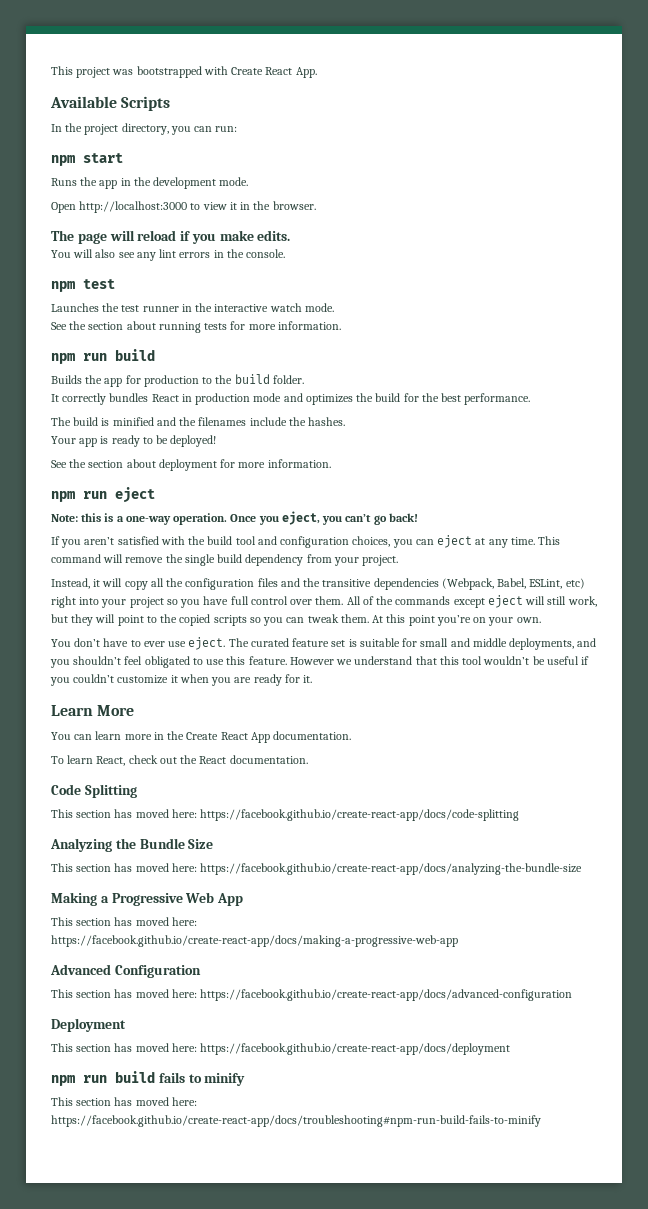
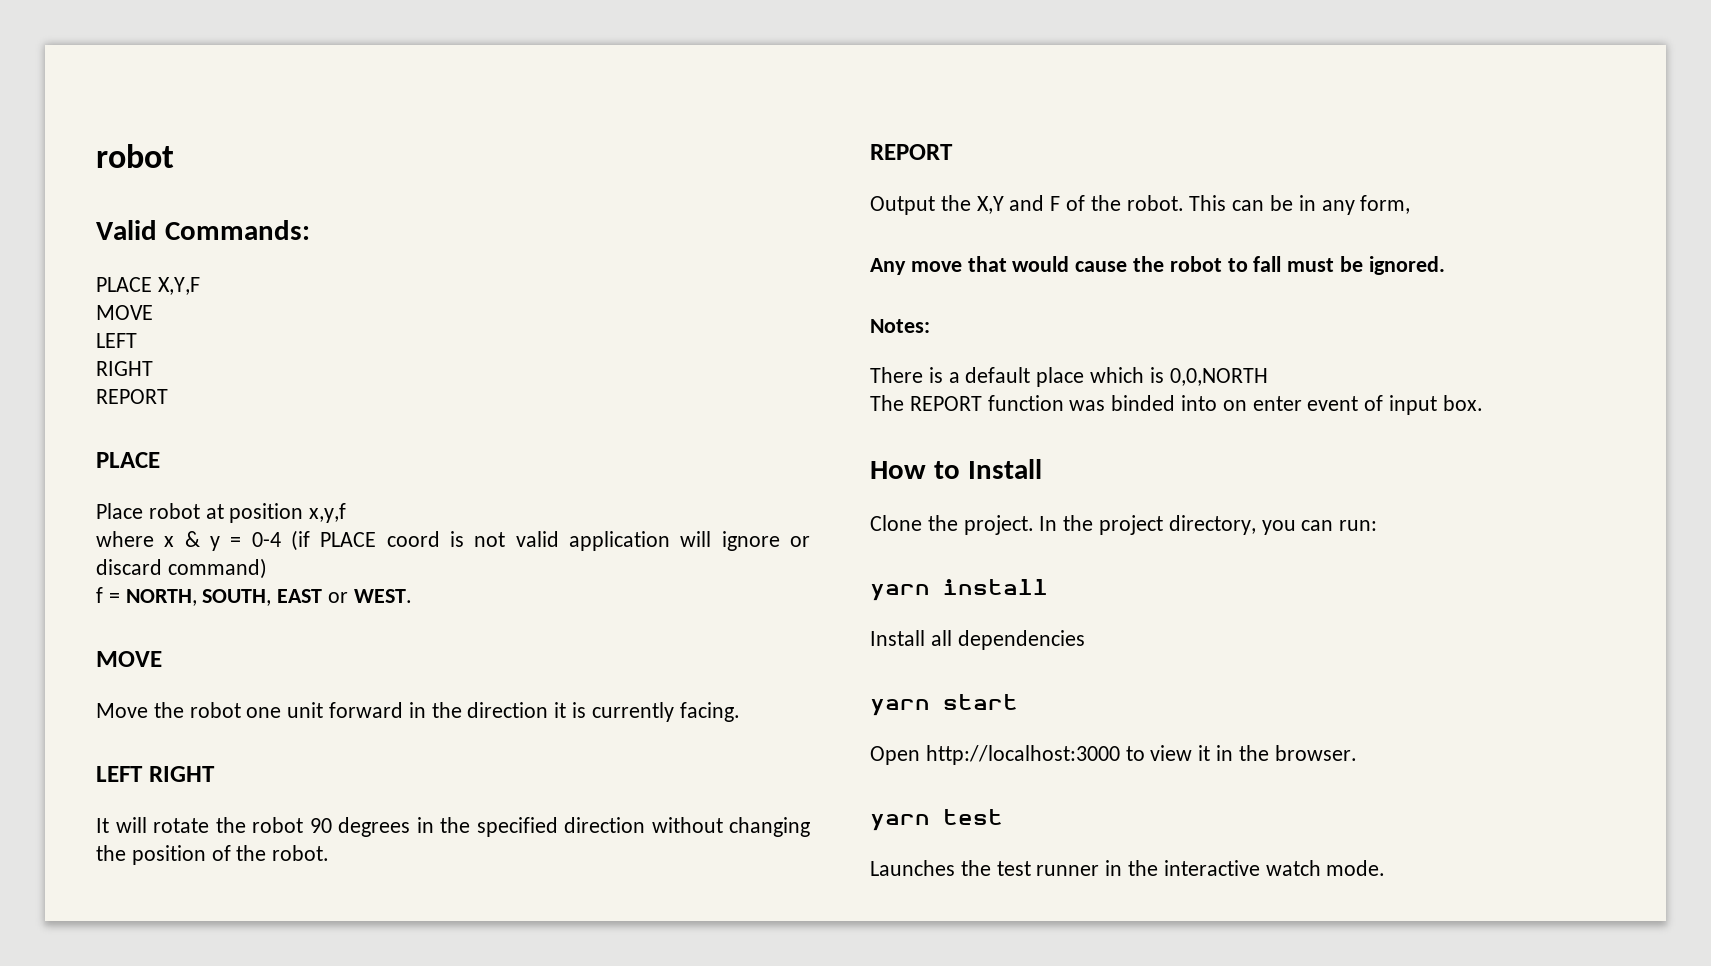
[51,66,317,78] [50,96,171,111] This project was bootstrapped with Create React App. // Available Scripts // -> [96,144,174,168] [96,220,310,240] [96,277,200,295] [96,305,153,320] [96,333,137,348] [96,361,153,376] [96,389,168,404] [96,452,160,468] [96,503,347,523] [96,530,811,551] [96,558,267,579] [96,587,412,606] [96,651,162,667] [96,702,740,722] [96,766,215,782] [96,817,810,837] [96,845,330,865] [870,144,953,160] [870,195,1411,215] [870,256,1445,275] [870,319,930,333] [870,367,1268,387] [870,395,1483,415] [870,459,1042,479] [870,515,1034,535] robot // Valid Commands: // PLACE X,Y,F // MOVE // LEFT // RIGHT // REPORT // PLACE // Place robot at position x,y,f // where x & y = 0-4 (if PLACE coord is not valid application will ignore or discard command) // f = NORTH, SOUTH, EAST or WEST. // MOVE // Move the robot one unit forward in the direction it is currently facing. // LEFT RIGHT // It will rotate the robot 90 degrees in the specified direction without changing the position of the robot. // REPORT // Output the X,Y and F of the robot. This can be in any form, // Any move that would cause the robot to fall must be ignored. // Notes: // There is a default place which is 0,0,NORTH // The REPORT function was binded into on enter event of input box. // How to Install // Clone the project.
[51,153,123,166] [51,177,249,189] npm start // Runs the app in the development mode. -> [870,579,1048,601] [870,630,1085,650] [870,694,1018,716] yarn install // Install all dependencies // yarn start
[51,230,291,244] [51,249,286,261] [51,281,75,292] The page will reload if you make edits. // You will also see any lint errors in the console. // npm -> [870,814,930,831] yarn
[51,321,341,333] [51,349,155,364] [51,374,304,387] [51,393,531,405] [51,417,346,426] [51,435,217,447] [51,459,331,471] [51,487,155,503] [51,511,418,525] [51,535,561,548] [51,554,399,566] [51,578,585,590] [51,595,597,608] [51,614,541,626] [51,637,597,650] [50,656,590,668] [50,674,313,686] [51,705,135,716] [51,731,352,743] [51,755,308,766] [51,784,137,798] [51,809,520,821] [50,838,214,852] [51,863,583,875] [51,892,244,906] [51,917,197,926] [51,935,458,947] [50,964,201,978] [51,989,573,1001] [51,1018,126,1032] [51,1043,511,1055] [51,1071,246,1086] [51,1097,197,1106] [51,1115,541,1127] // See the section about running tests for more information. // npm run build // Builds the app for production to the build folder. // It correctly bundles React in production mode and optimizes the build for the best performance. // The build is minified and the filenames include the hashes. // Your app is ready to be deployed! // See the section about deployment for more information. // npm run eject // Note: this is a one-way operation. Once you eject, you can’t go back! // If you aren’t satisfied with the build tool and configuration choices, you can eject at any time. This command will remove the single build dependency from your project. // Instead, it will copy all the configuration files and the transitive dependencies (Webpack, Babel, ESLint, etc) right into your project so you have full control over them. All of the commands except eject will still work, but they will point to the copied scripts so you can tweak them. At this point you’re on your own. // You don’t have to ever use eject. The curated feature set is suitable for small and middle deployments, and you shouldn’t feel obligated to use this feature. However we understand that this tool wouldn’t be useful if you couldn’t customize it when you are ready for it. // Learn More // You can learn more in the Create React App documentation. // To learn React, check out the React documentation. // Code Splitting // This section has moved here: https://facebook.github.io/create-react-app/docs/code-splitting // Analyzing the Bundle Size // This section has moved here: https://facebook.github.io/create-react-app/docs/analyzing-the-bundle-size // Making a Progressive Web App // This section has moved here: https://facebook.github.io/create-react-app/docs/making-a-progressive-web-app // Advanced Configuration // This section has moved here: https://facebook.github.io/create-react-app/docs/advanced-configuration // Deployment // This section has moved here: https://facebook.github.io/create-react-app/docs/deployment // npm run build fails to minify // This section has moved here: https://facebook.github.io/create-react-app/docs/troubleshooting#npm-run-build-fails-to-minify -> (1386, 868) none

